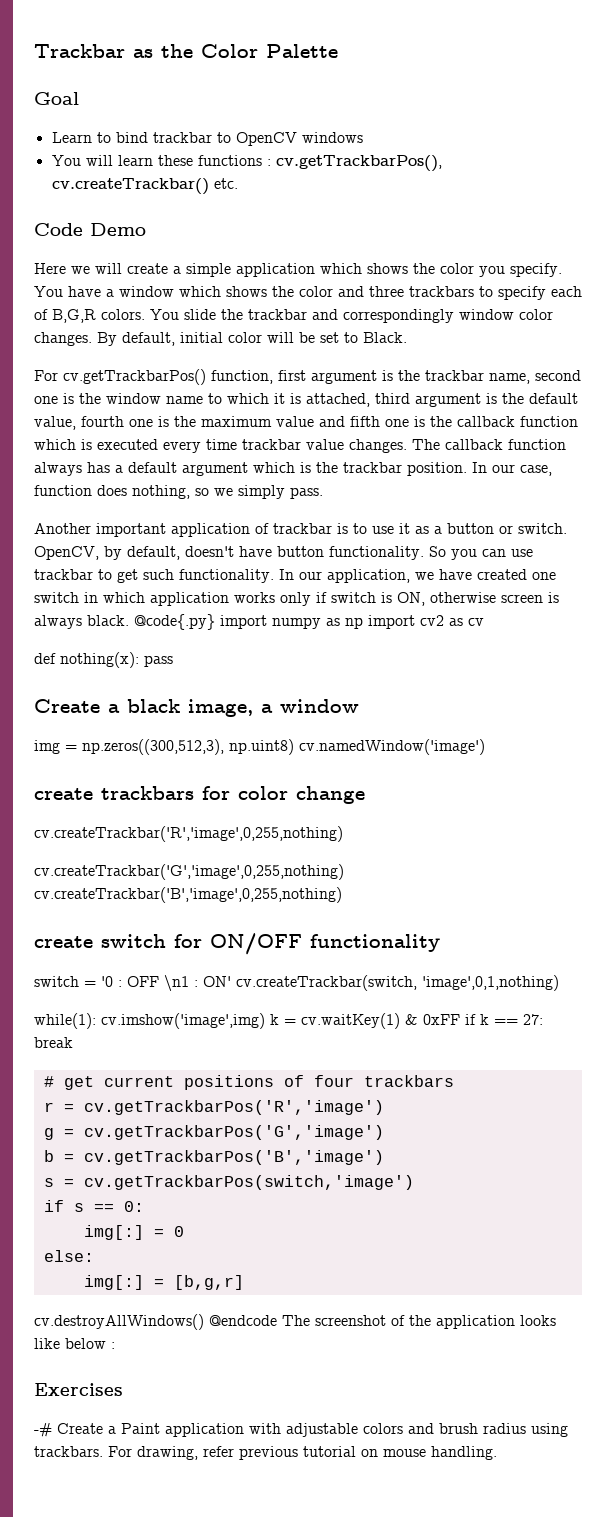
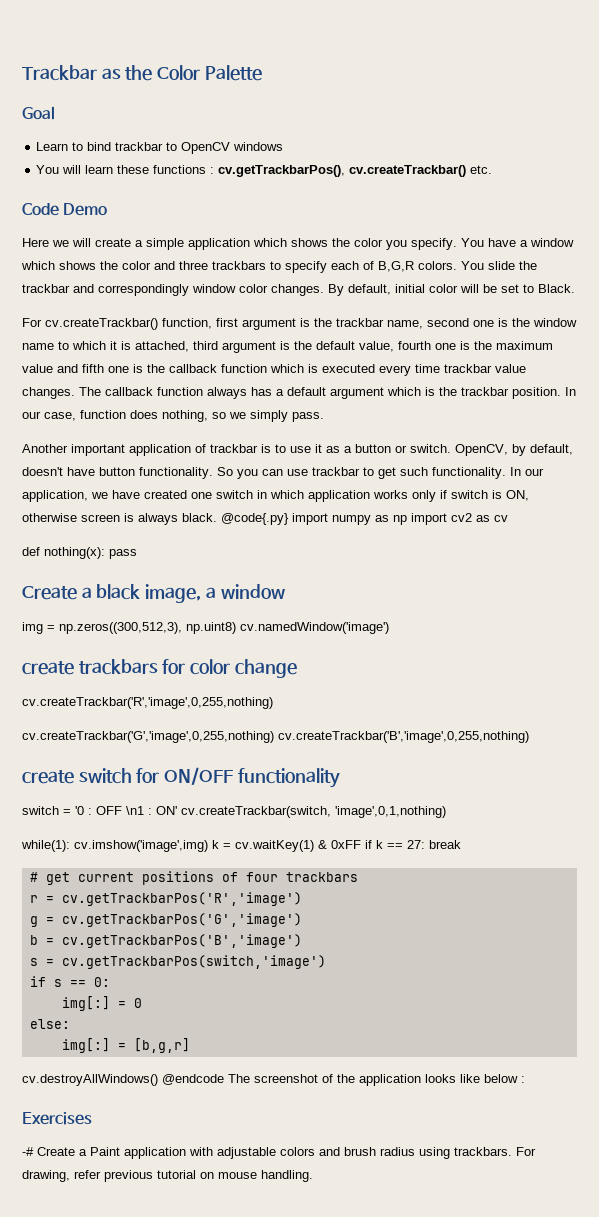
[63,369,206,385] cv.getTrackbarPos() -> [45,318,158,330] cv.createTrackbar()

